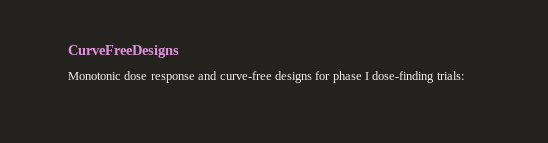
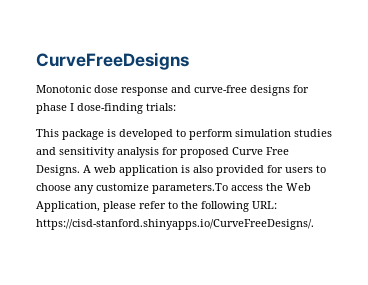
(464, 75) none -> [36,129,332,140] [36,147,289,158] [36,165,326,176] [36,183,311,194] [36,201,277,212] [36,219,314,230] // This package is developed to perform simulation studies and sensitivity analysis for proposed Curve Free Designs. A web application is also provided for users to choose any customize parameters.To access the Web Application, please refer to the following URL: https://cisd-stanford.shinyapps.io/CurveFreeDesigns/.

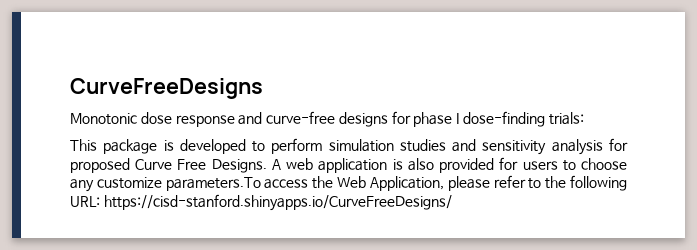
[36,219,314,230] https://cisd-stanford.shinyapps.io/CurveFreeDesigns/. -> [103,194,452,211] https://cisd-stanford.shinyapps.io/CurveFreeDesigns/

